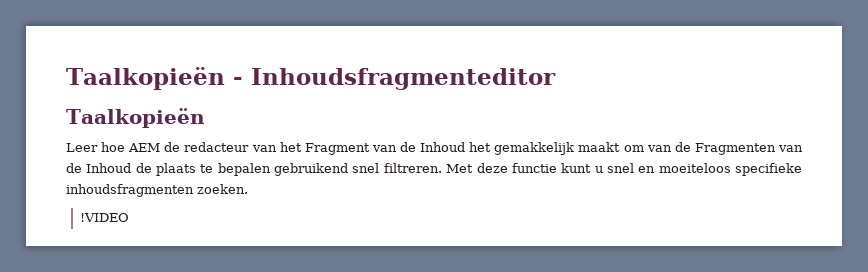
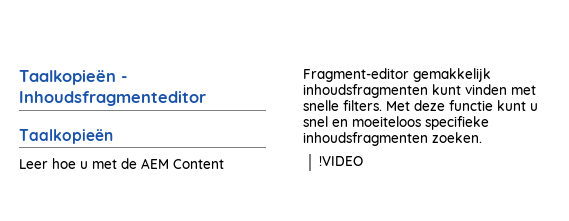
[128,142,803,155] [66,163,442,176] AEM de redacteur van het Fragment van de Inhoud het gemakkelijk maakt om van de Fragmenten van de Inhoud de plaats te bepalen gebruikend snel filtreren. -> [80,158,224,169] [303,68,491,82] [303,84,536,98] [303,100,382,111] u met de AEM Content Fragment-editor gemakkelijk inhoudsfragmenten kunt vinden met snelle filters.

